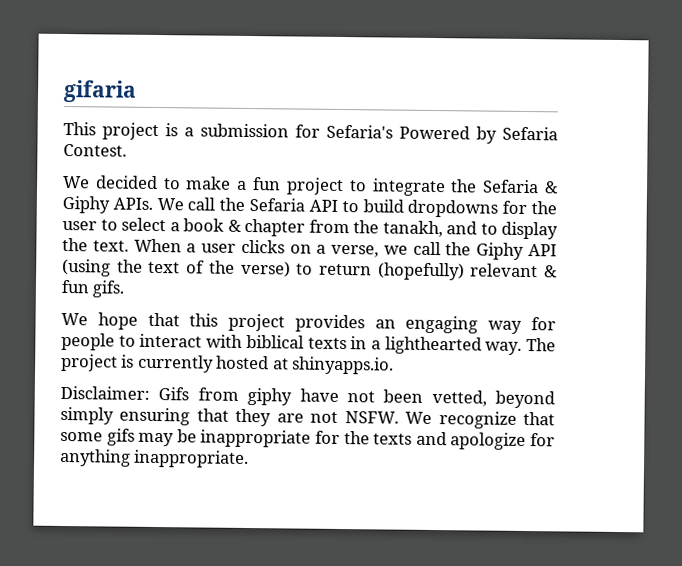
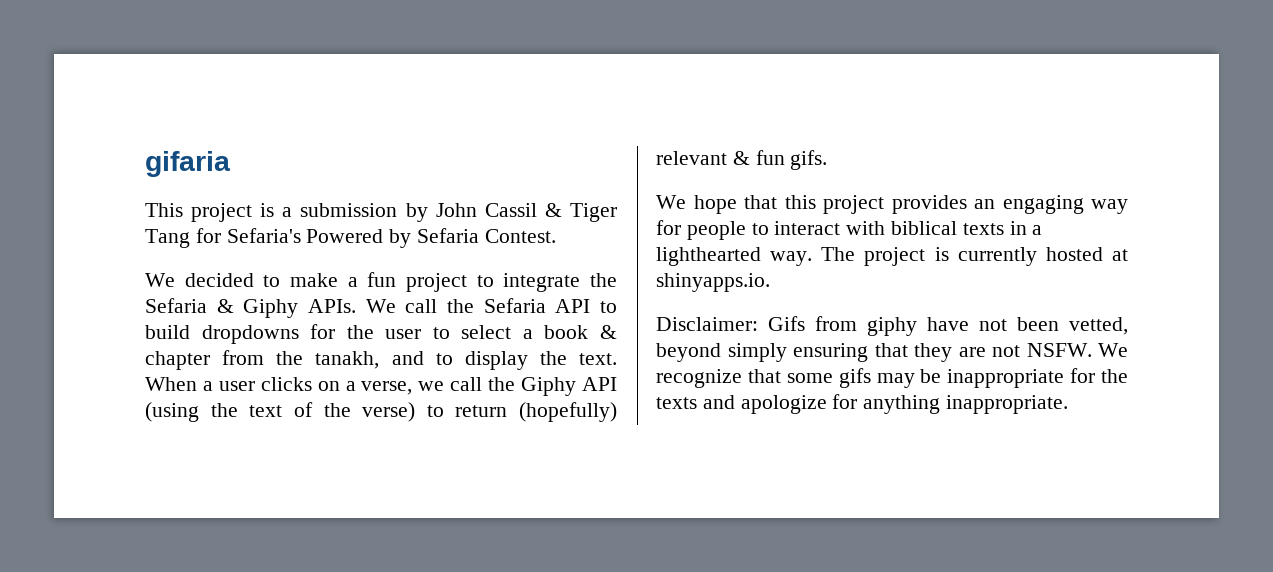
(289, 130) none -> [405,203,617,222] [145,229,190,248] by John Cassil & Tiger Tang

